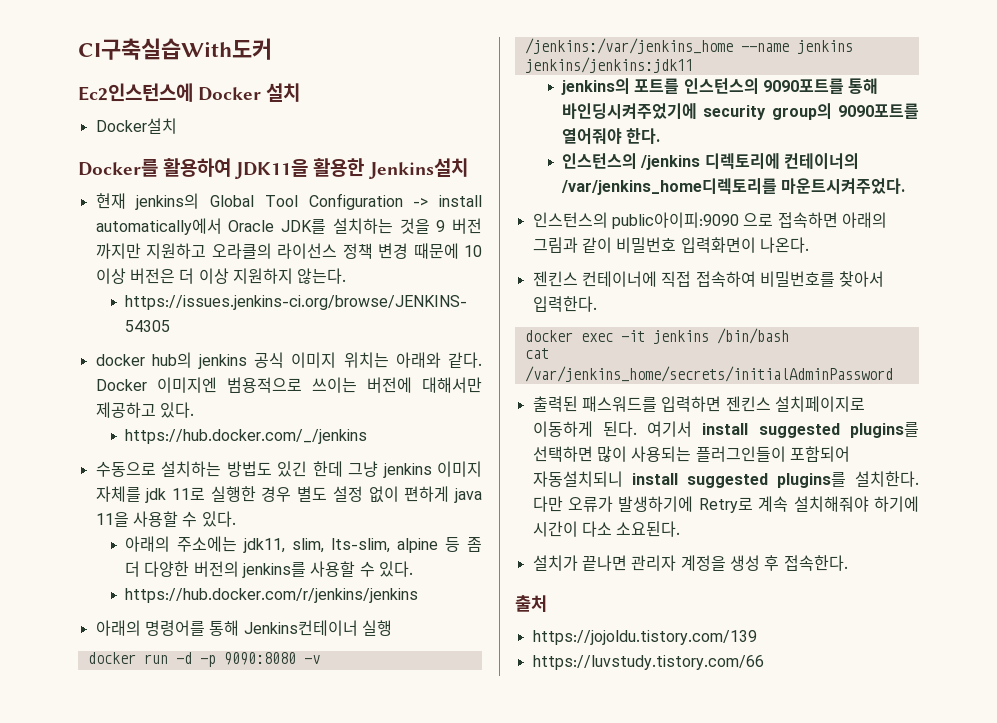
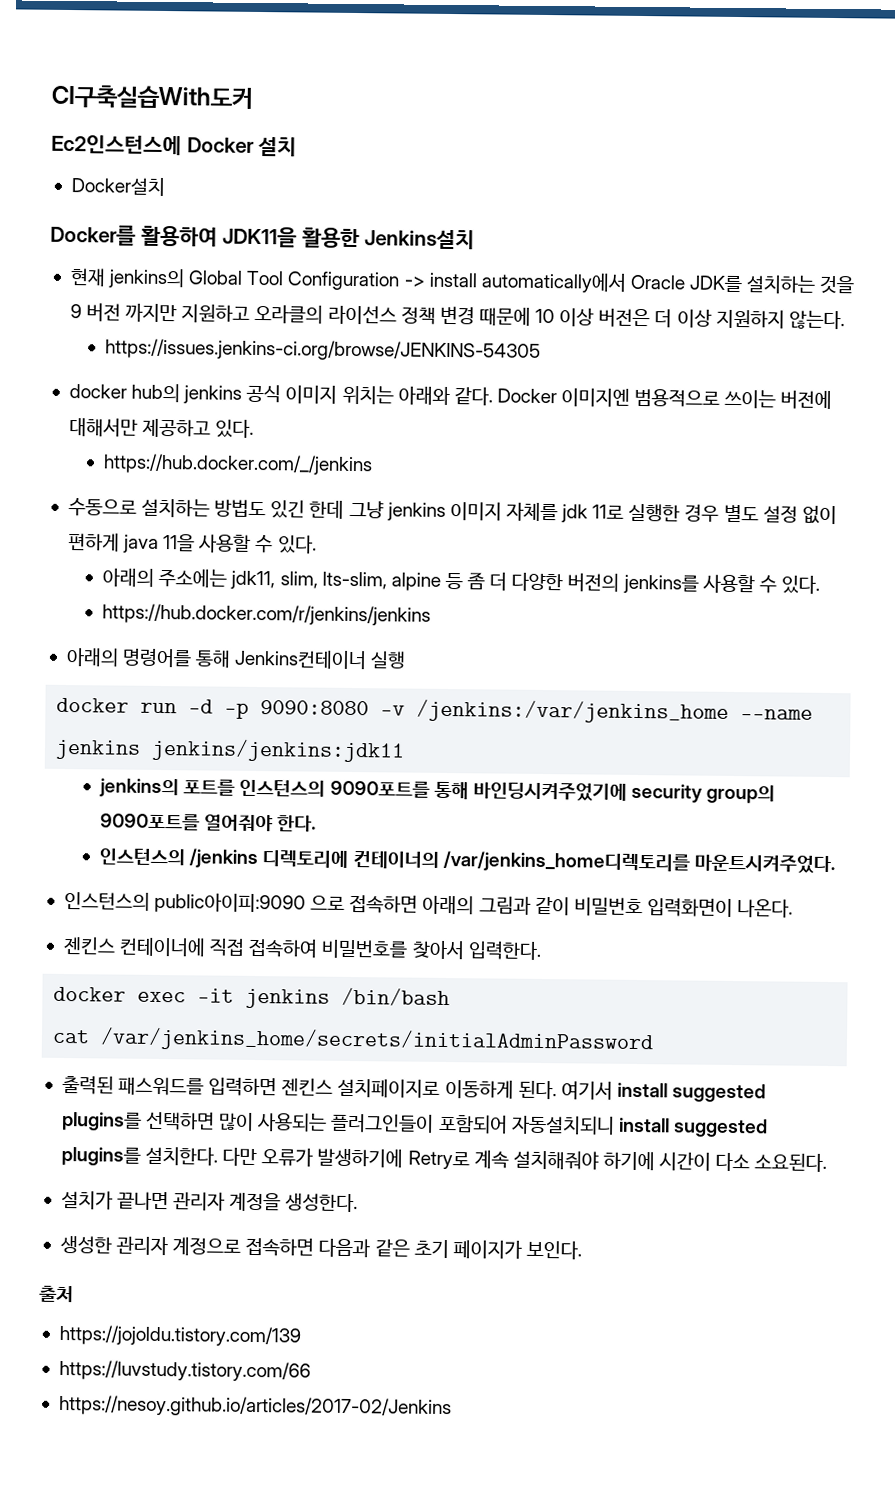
[729,555,848,571] 생성 후 접속한다. -> [285,1193,359,1213] [59,1235,582,1260] 생성한다. // 생성한 관리자 계정으로 접속하면 다음과 같은 초기 페이지가 보인다.
(764, 662) none -> [58,1394,452,1419] // https://nesoy.github.io/articles/2017-02/Jenkins

